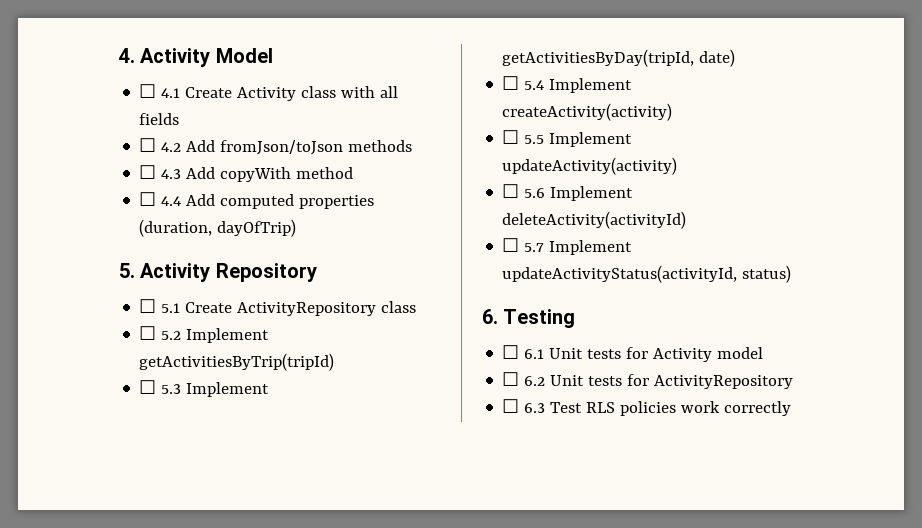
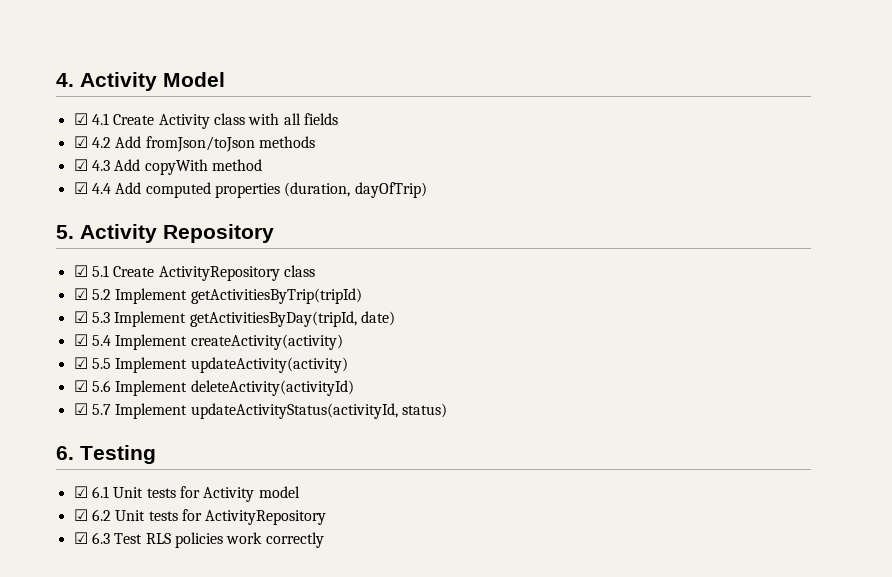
[139,84,157,98] ☐ -> [73,113,88,125] ☑
[139,138,157,152] ☐ -> [73,136,88,148] ☑
[139,165,157,179] ☐ -> [73,159,88,171] ☑
[139,192,157,206] ☐ -> [73,182,88,194] ☑
[139,299,157,313] ☐ -> [73,265,88,277] ☑
[139,326,157,340] ☐ -> [73,288,88,300] ☑
[139,380,157,394] ☐ -> [73,311,88,323] ☑
[502,76,520,90] ☐ -> [73,334,88,346] ☑
[502,130,520,144] ☐ -> [73,357,88,369] ☑
[502,184,520,198] ☐ -> [73,380,88,392] ☑
[502,238,520,252] ☐ -> [73,403,88,415] ☑
[502,345,520,359] ☐ -> [73,486,88,498] ☑
[502,372,520,386] ☐ -> [73,509,88,521] ☑
[502,399,520,413] ☐ -> [73,532,88,544] ☑

